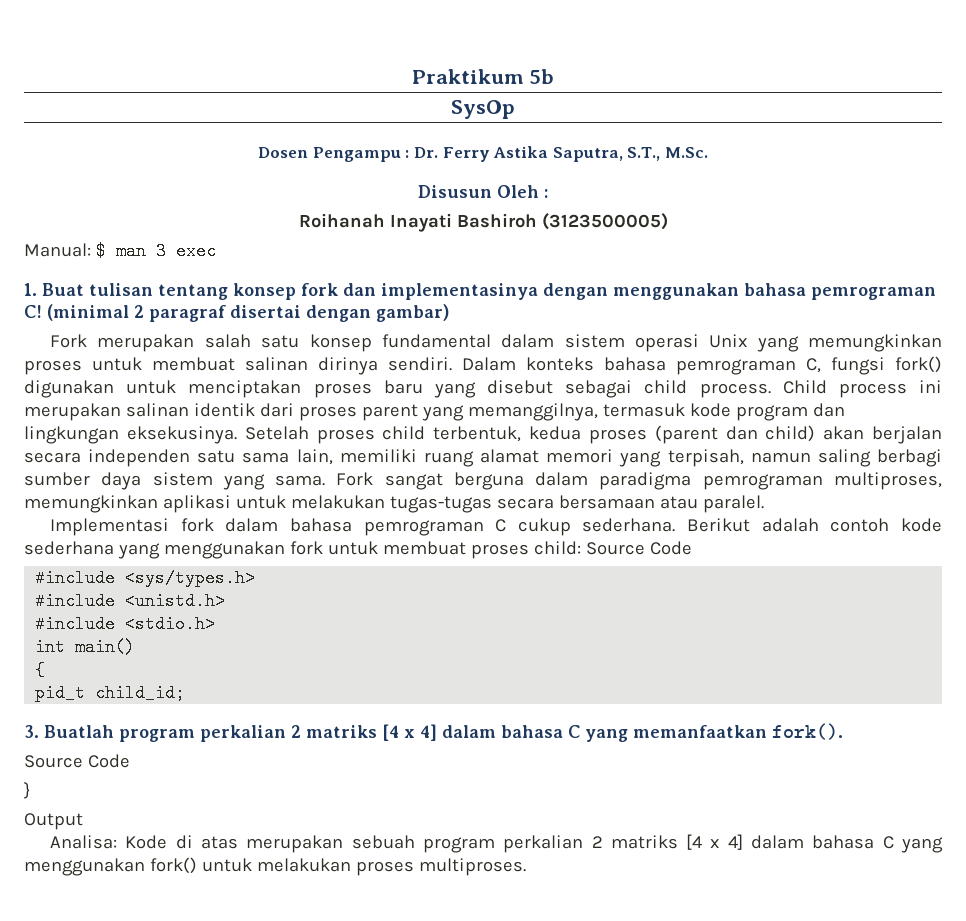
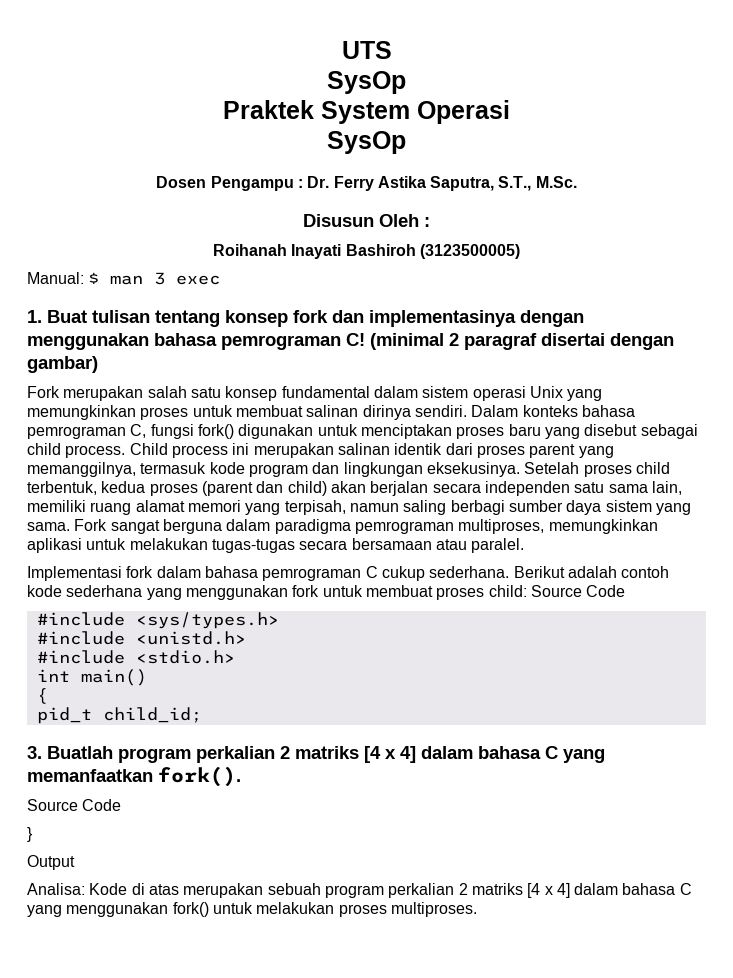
[411,69,555,84] Praktikum 5b -> [341,41,392,59] [327,71,406,94] [223,100,510,124] UTS // SysOp // Praktek System Operasi

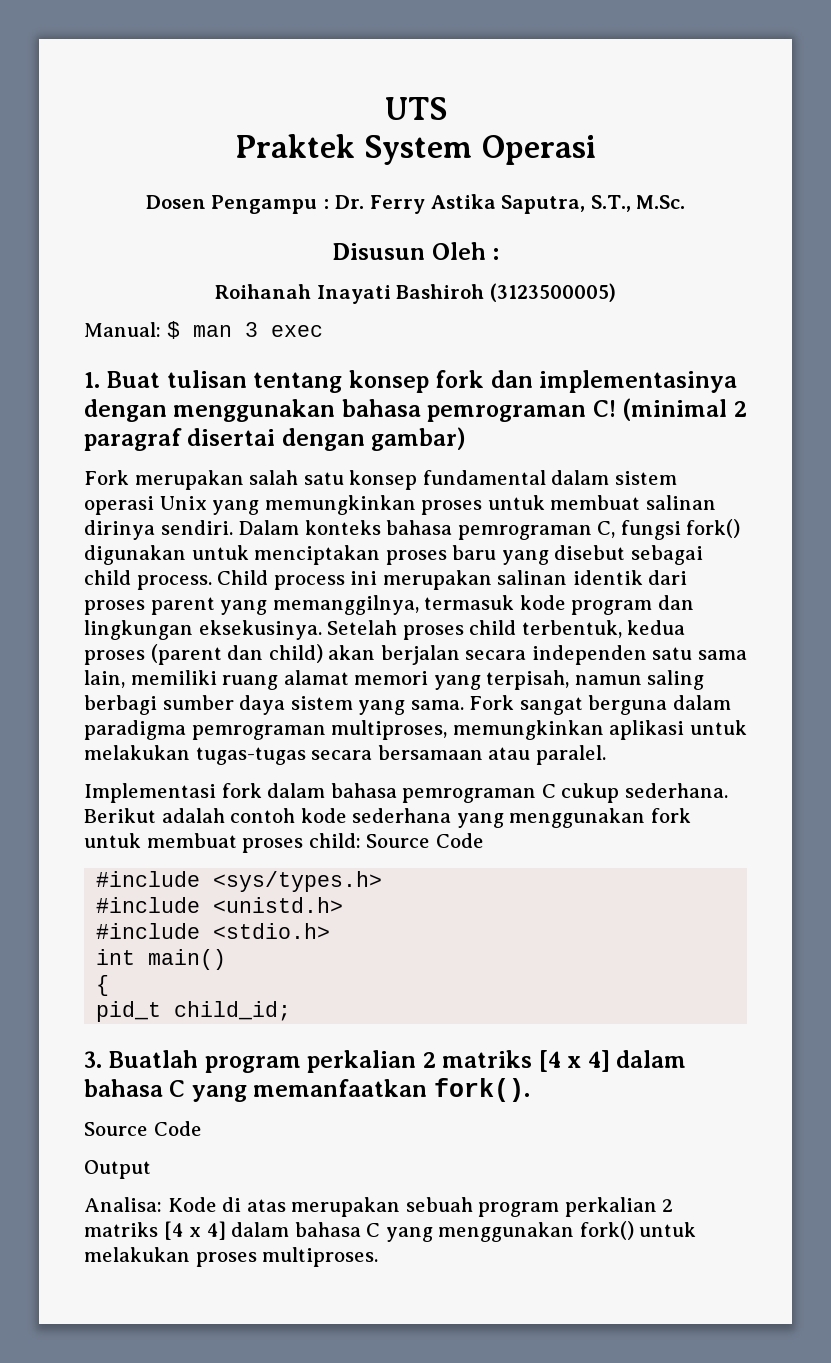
[327,71,406,94] // SysOp -> (447, 108) none
[327,131,406,154] // SysOp -> (596, 150) none
[27,827,33,842] // } -> (202, 1128) none

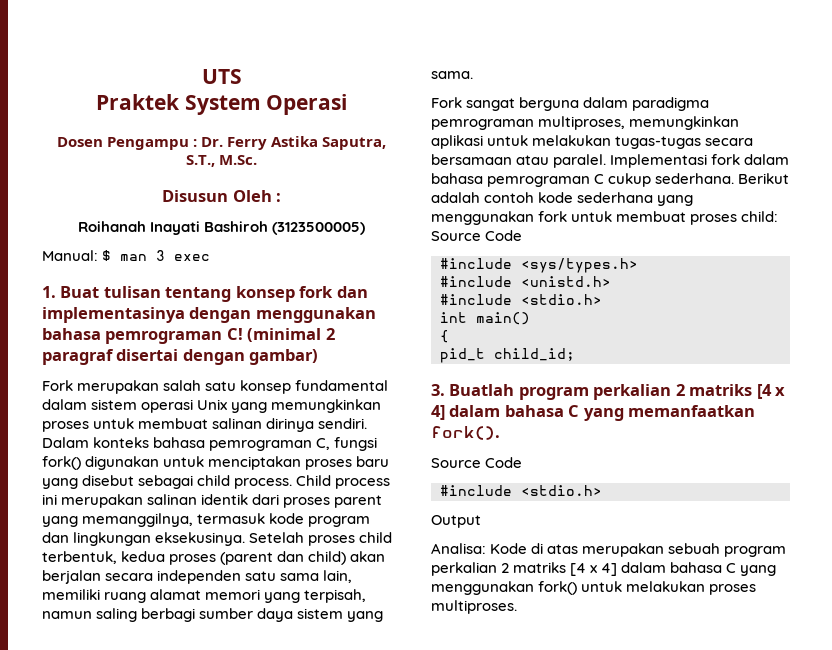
(464, 705) none -> (473, 75) //
(606, 755) // -> (607, 161) none
(202, 1128) none -> [440,485,602,496] // #include <stdio.h>

